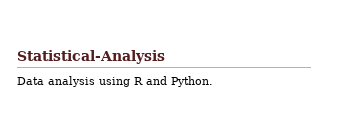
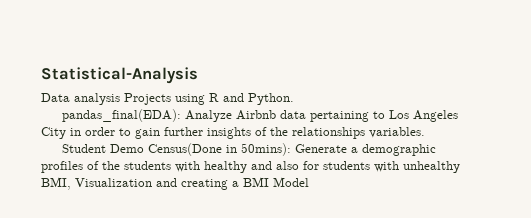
(95, 81) none -> [124,93,171,105] Projects
(213, 81) none -> [62,109,459,122] [41,127,425,139] [62,143,437,156] [41,161,460,173] [41,177,309,190] // pandas_final(EDA): Analyze Airbnb data pertaining to Los Angeles City in order to gain further insights of the relationships variables. // Student Demo Census(Done in 50mins): Generate a demographic profiles of the students with healthy and also for students with unhealthy BMI, Visualization and creating a BMI Model

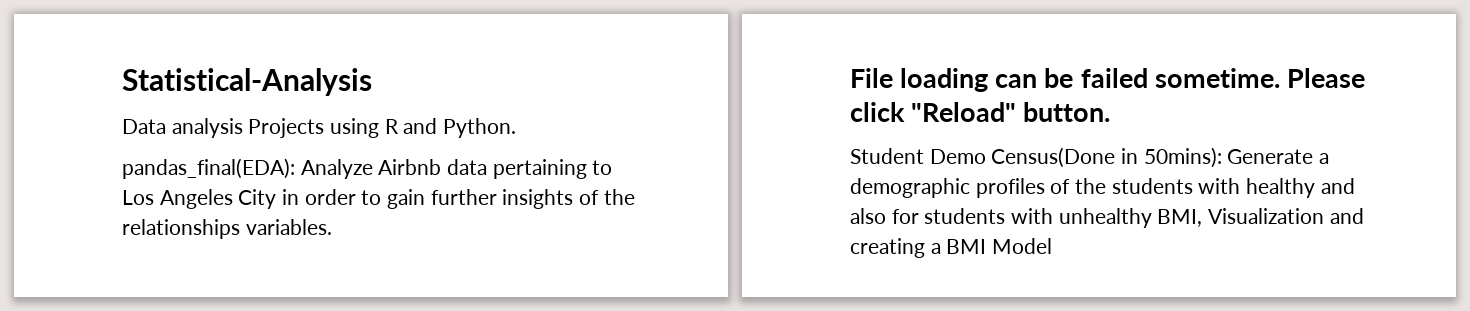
(425, 132) none -> [850,68,1365,92] [850,102,1111,122] // File loading can be failed sometime. Please click "Reload" button.

